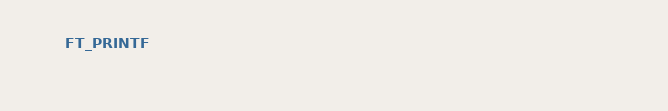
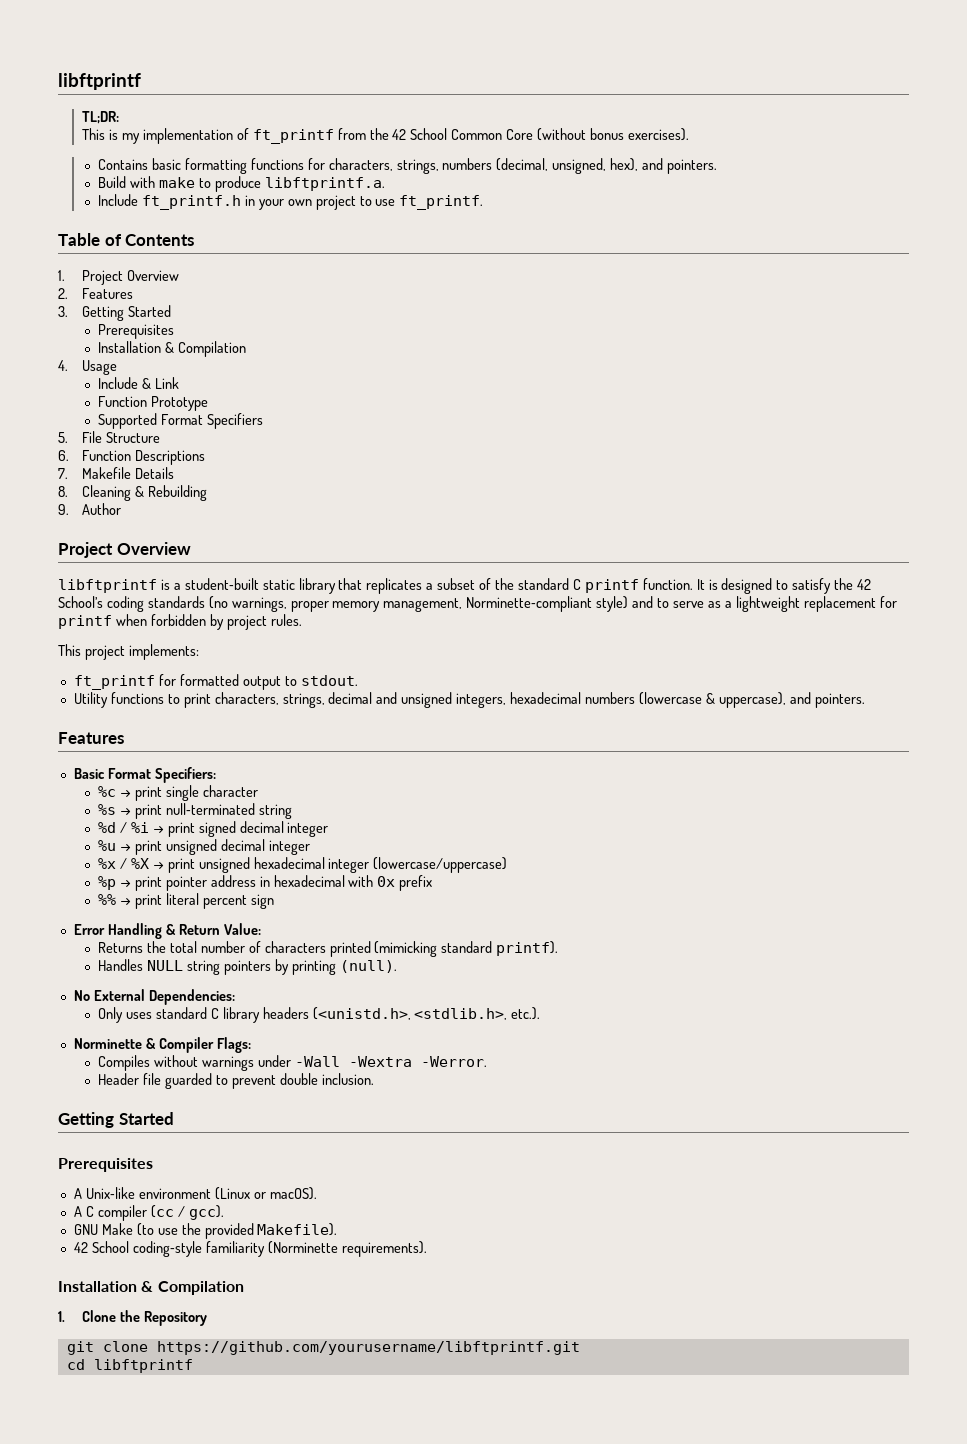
[65,38,150,51] FT_PRINTF -> [58,73,141,90] [82,111,120,124] [82,128,689,144] [98,158,718,174] [98,176,385,192] [98,194,484,210] [58,233,195,246] [58,270,180,285] [58,288,134,299] [58,305,172,321] [98,324,175,339] [98,341,246,357] [58,360,118,375] [98,377,179,389] [98,396,208,411] [98,413,263,429] [58,431,161,443] [58,450,206,465] [58,467,175,479] [58,485,207,501] [58,503,122,515] [58,542,191,558] [58,578,872,594] [58,596,897,612] [58,614,302,630] [58,644,199,660] [73,674,358,690] [73,692,865,708] [58,732,124,744] [73,767,216,783] [98,785,258,801] [98,803,292,819] [98,821,329,837] [98,839,310,855] [98,857,508,873] [98,875,433,891] [98,893,274,909] [73,923,261,939] [98,941,559,957] [98,959,397,975] [73,989,235,1005] [98,1007,541,1023] [73,1037,251,1053] [98,1055,487,1071] [98,1073,374,1089] [58,1112,174,1128] [58,1158,153,1172] [73,1187,317,1200] [73,1205,224,1221] [73,1223,338,1239] [73,1241,427,1257] [58,1281,244,1295] [58,1310,207,1326] [66,1341,580,1355] [66,1359,193,1373] libftprintf // TL;DR: // This is my implementation of ft_printf from the 42 School Common Core (without bonus exercises). // Contains basic formatting functions for characters, strings, numbers (decimal, unsigned, hex), and pointers. // Build with make to produce libftprintf.a. // Include ft_printf.h in your own project to use ft_printf. // Table of Contents // 1. Project Overview // 2. Features // 3. Getting Started // Prerequisites // Installation & Compilation // 4. Usage // Include & Link // Function Prototype // Supported Format Specifiers // 5. File Structure // 6. Function Descriptions // 7. Makefile Details // 8. Cleaning & Rebuilding // 9. Author // Project Overview // libftprintf is a student‐built static library that replicates a subset of the standard C printf function. It is designed to satisfy the 42 School’s coding standards (no warnings, proper memory management, Norminette‐compliant style) and to serve as a lightweight replacement for printf when forbidden by project rules. // This project implements: // ft_printf for formatted output to stdout. // Utility functions to print characters, strings, decimal and unsigned integers, hexadecimal numbers (lowercase & uppercase), and pointers. // Features // Basic Format Specifiers: // %c → print single character // %s → print null‐terminated string // %d / %i → print signed decimal integer // %u → print unsigned decimal integer // %x / %X → print unsigned hexadecimal integer (lowercase/uppercase) // %p → print pointer address in hexadecimal with 0x prefix // %% → print literal percent sign // Error Handling & Return Value: // Returns the total number of characters printed (mimicking standard printf). // Handles NULL string pointers by printing (null). // No External Dependencies: // Only uses standard C library headers (<unistd.h>, <stdlib.h>, etc.). // Norminette & Compiler Flags: // Compiles without warnings under -Wall -Wextra -Werror. // Header file guarded to prevent double inclusion. // Getting Started // Prerequisites // A Unix‐like environment (Linux or macOS). // A C compiler (cc / gcc). // GNU Make (to use the provided Makefile). // 42 School coding‐style familiarity (Norminette requirements). // Installation & Compilation // 1. Clone the Repository // git clone https://github.com/yourusername/libftprintf.git // cd libftprintf

